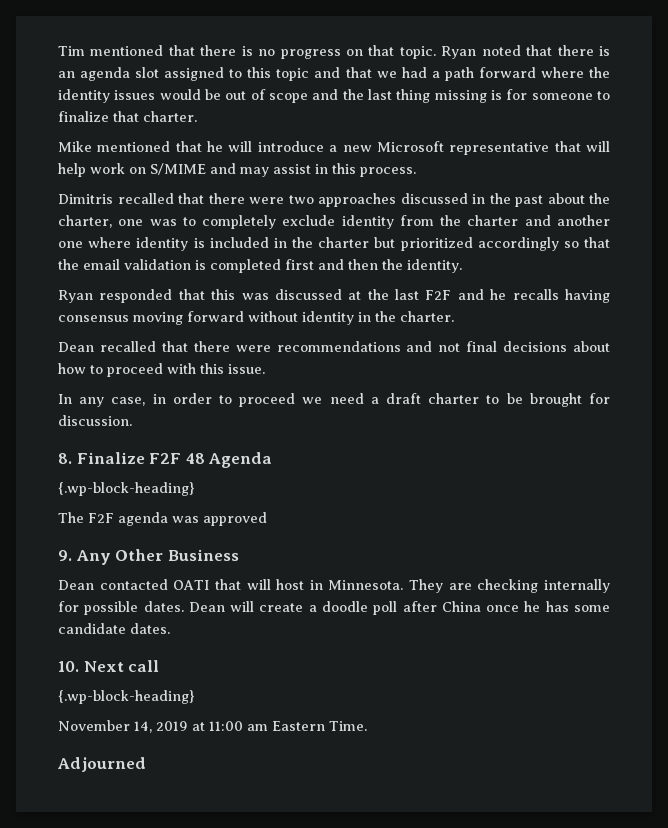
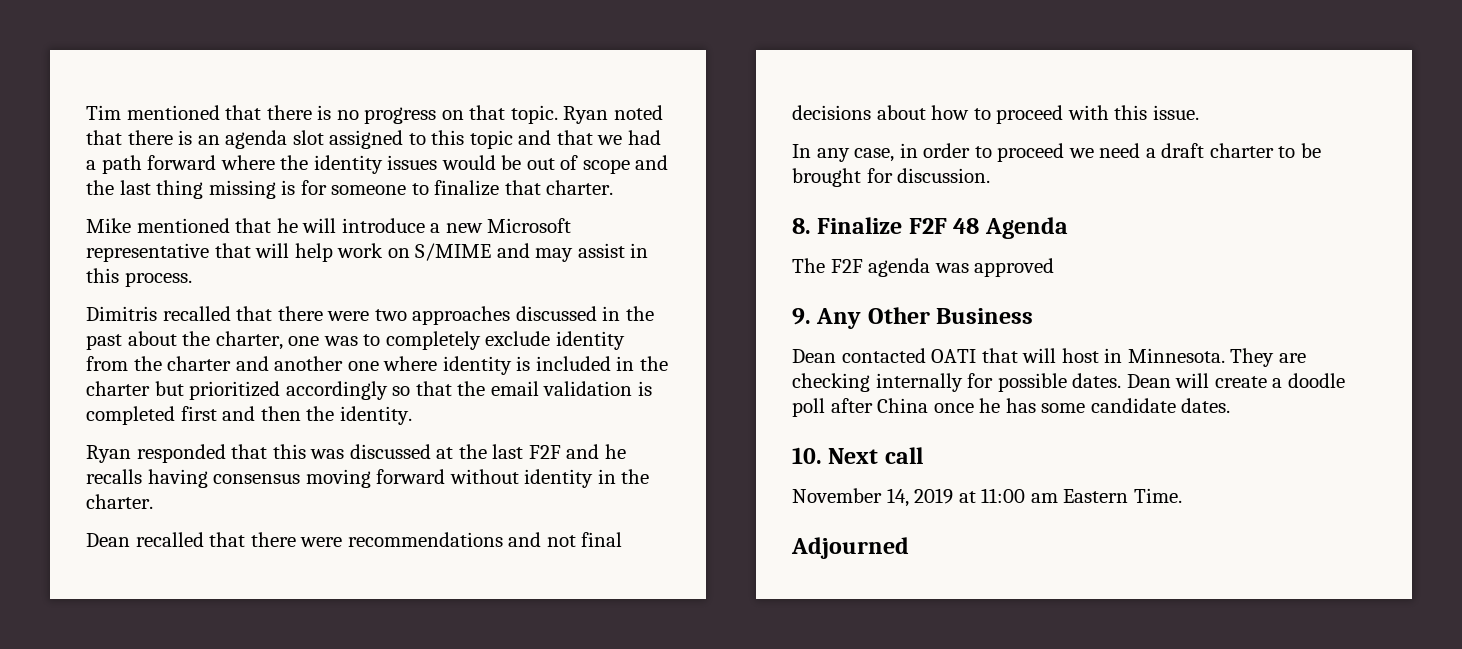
[58,482,195,496] // {.wp-block-heading} -> (1068, 228) none
[58,690,195,704] // {.wp-block-heading} -> (923, 455) none

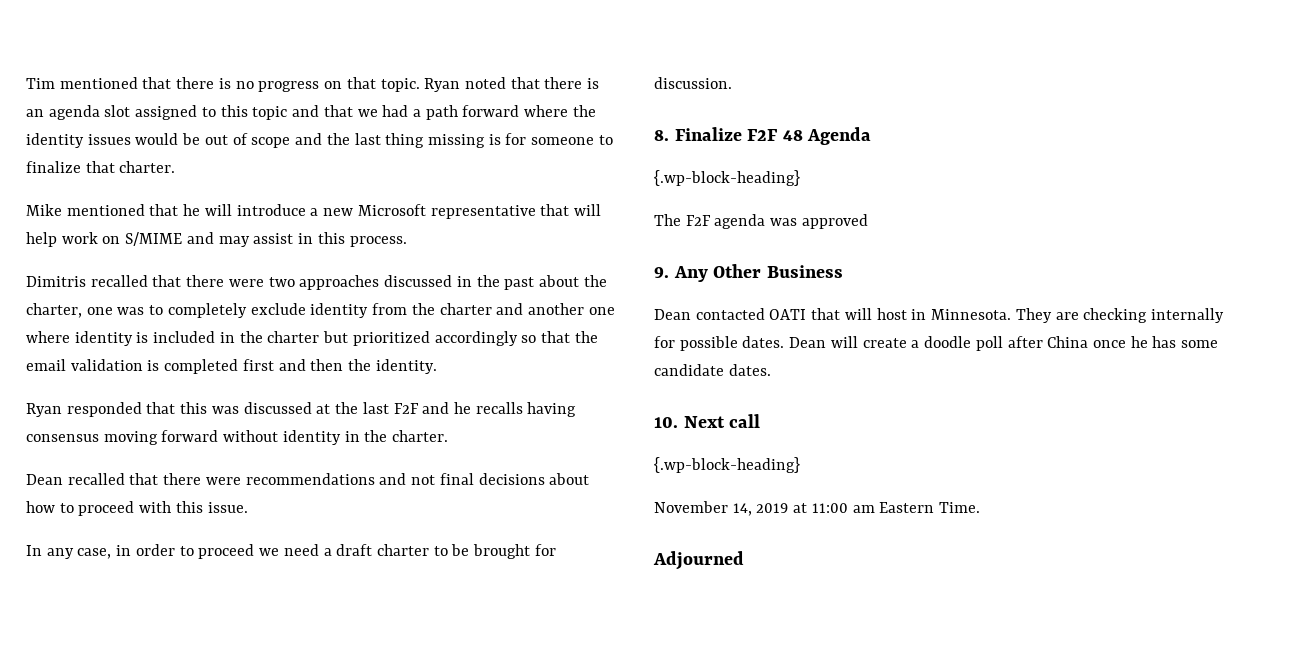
(1068, 228) none -> [654,170,800,186] // {.wp-block-heading}
(923, 455) none -> [654,457,800,473] // {.wp-block-heading}

